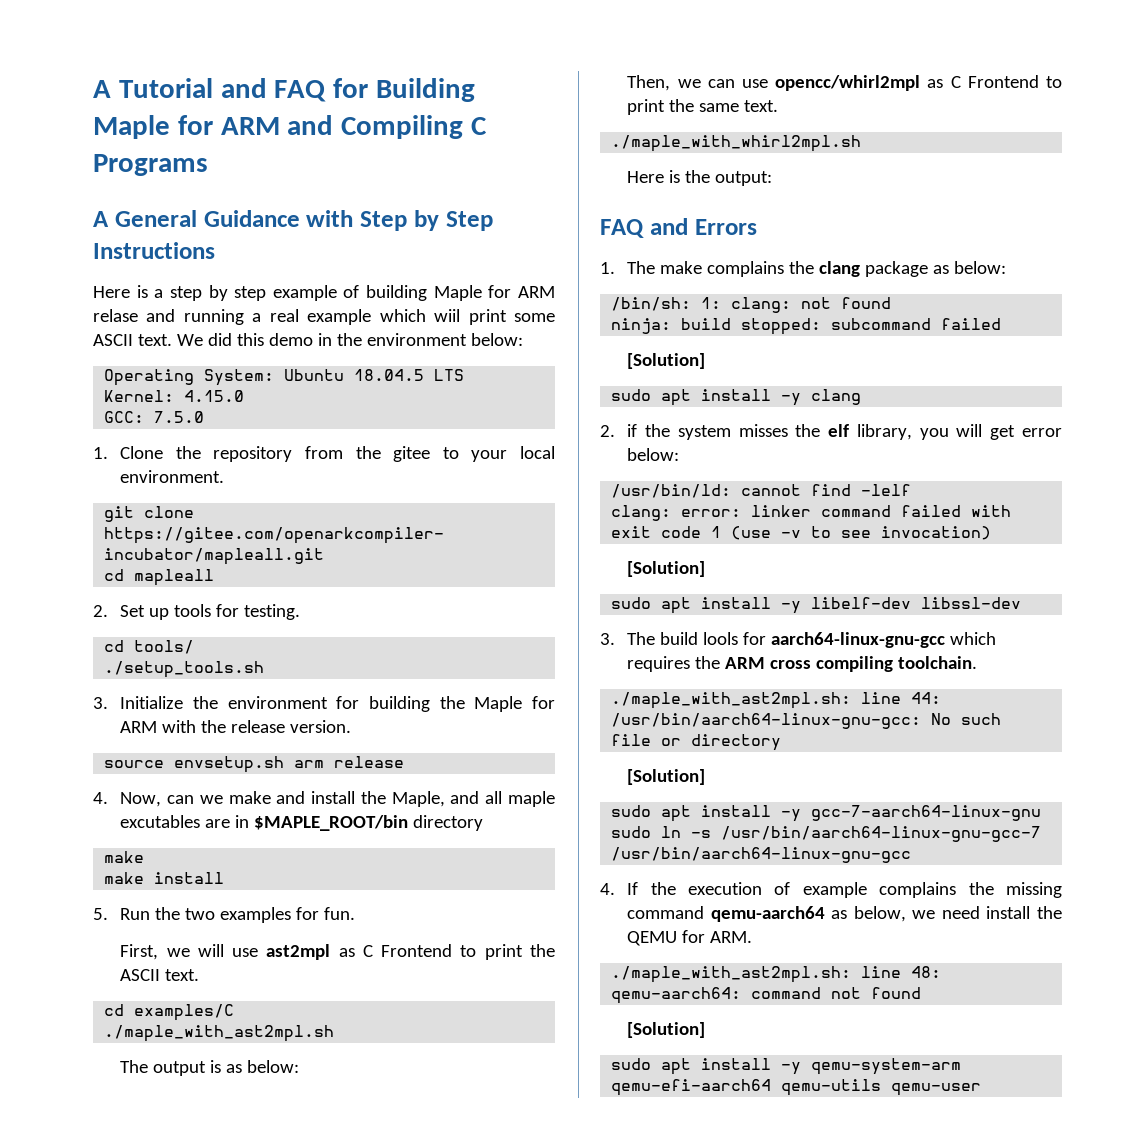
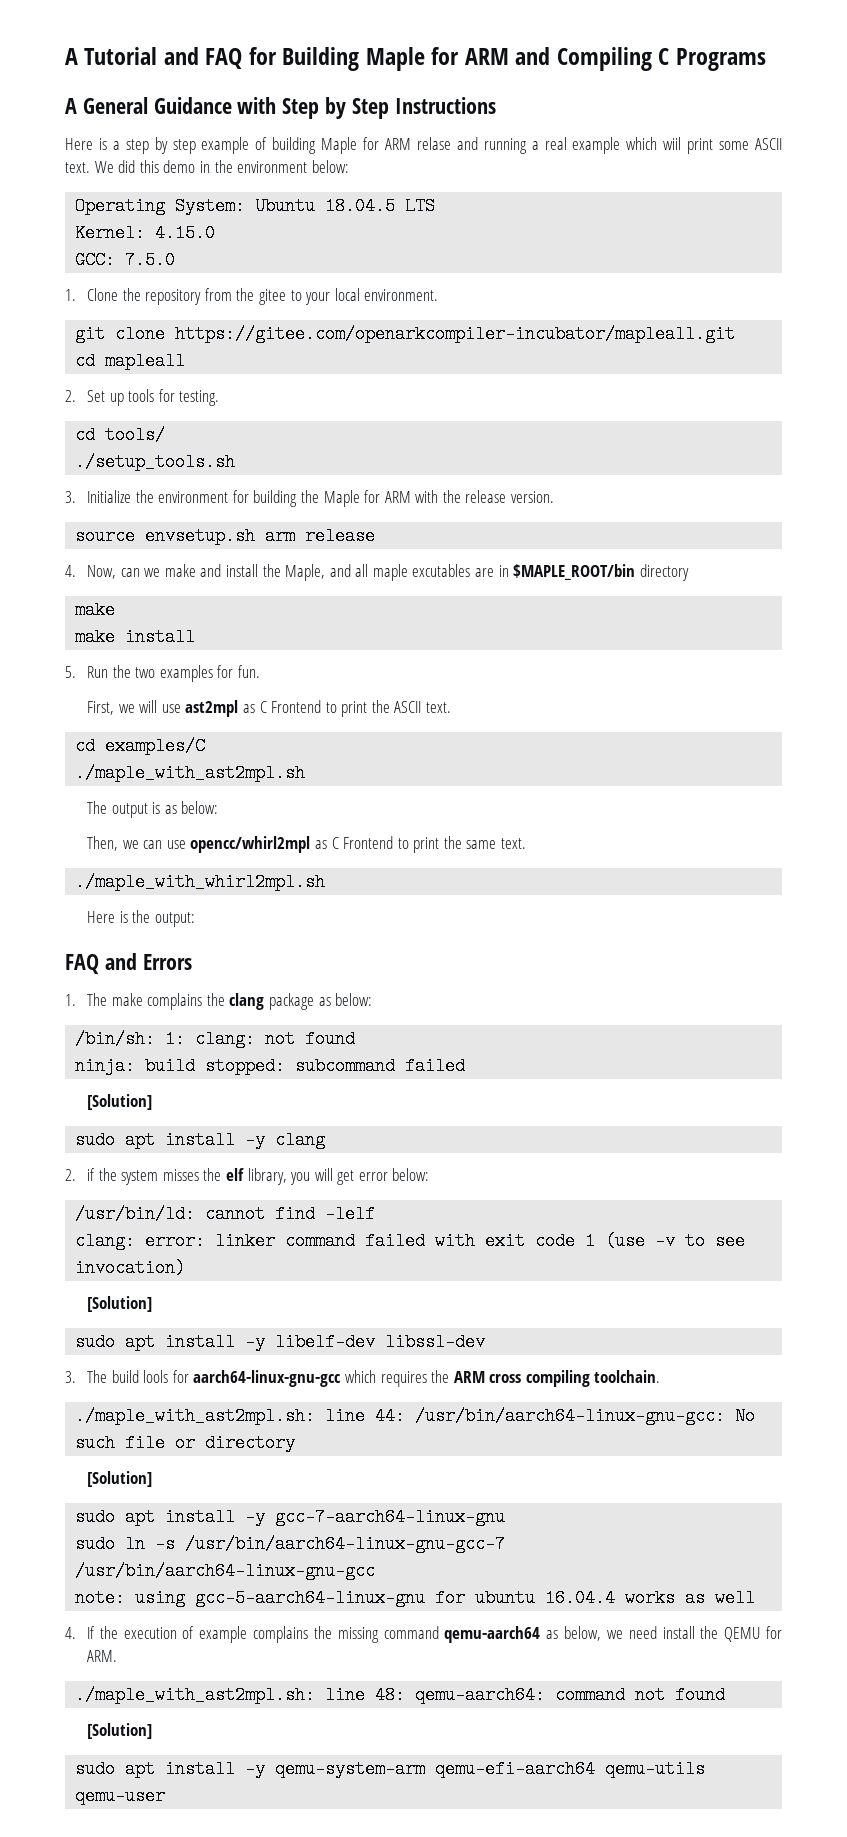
(912, 855) none -> [75,1589,756,1607] // note: using gcc-5-aarch64-linux-gnu for ubuntu 16.04.4 works as well

